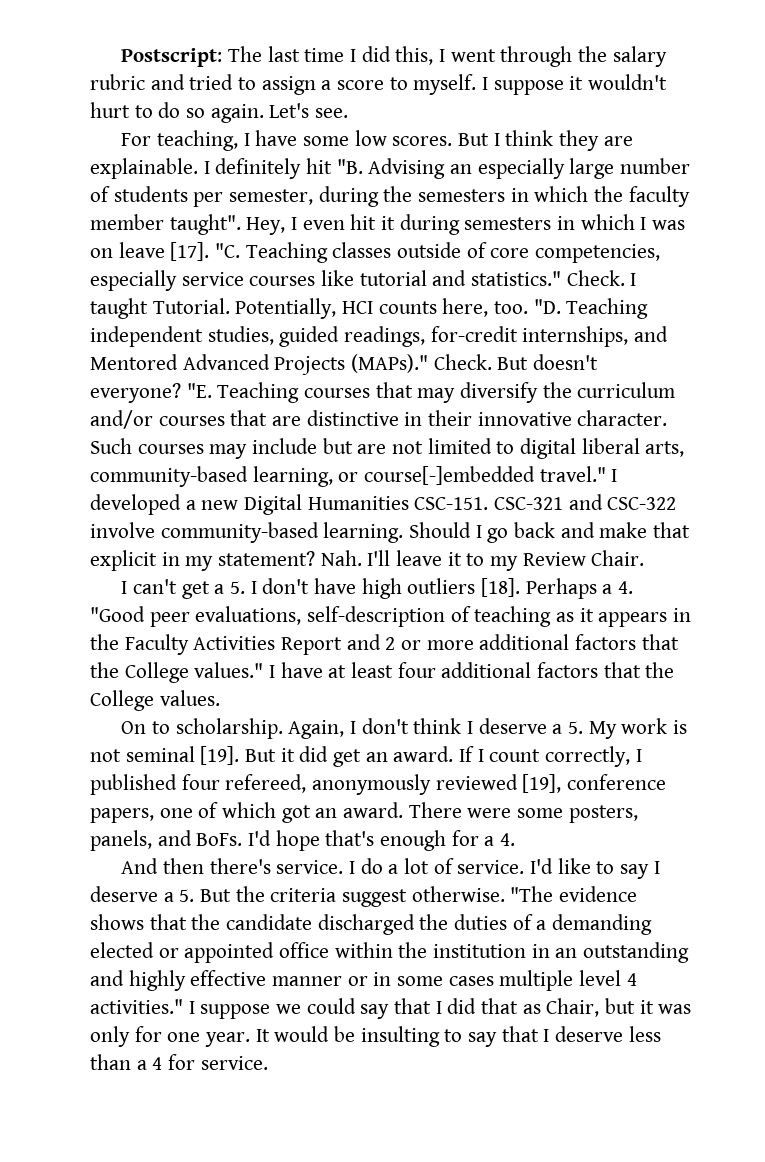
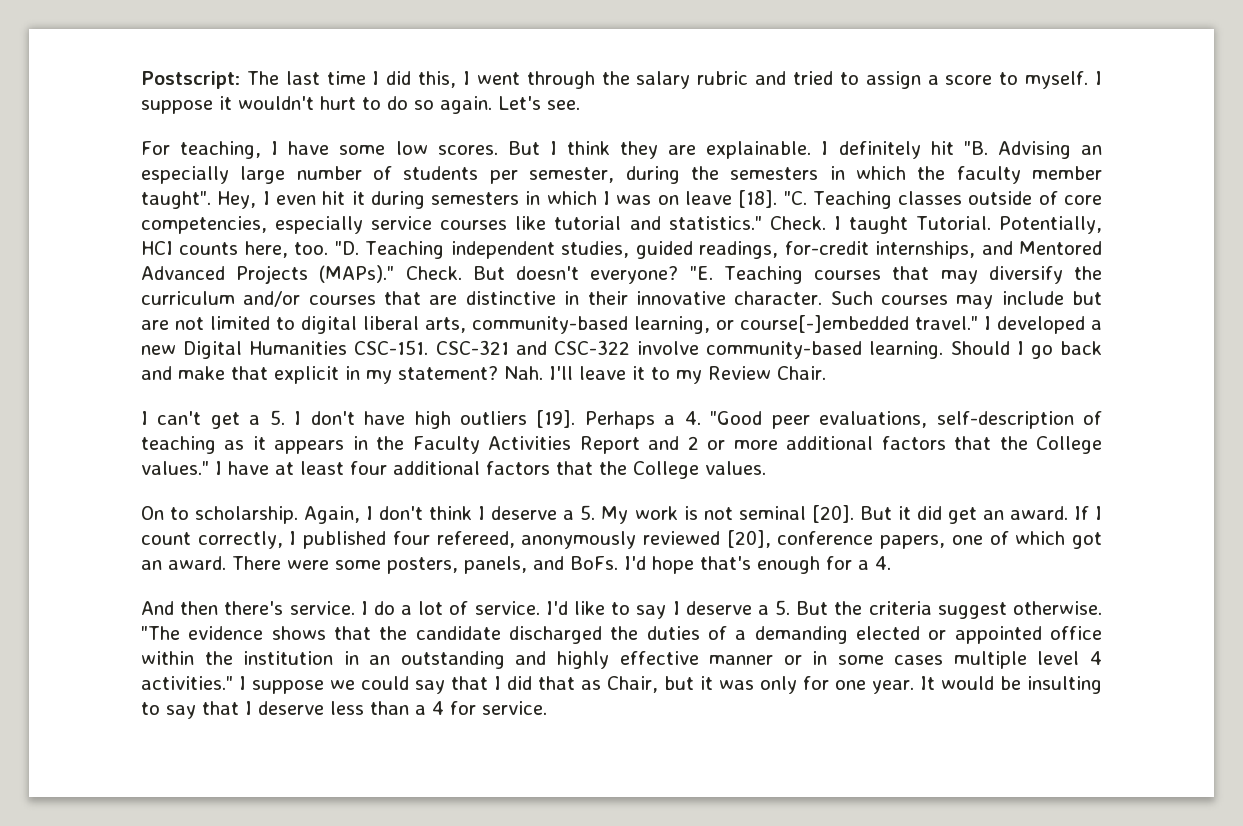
[170,242,210,261] [17]. -> [738,190,778,208] [18].
[480,578,520,597] [18]. -> [536,410,576,428] [19].
[200,746,240,765] [19]. -> [811,505,854,523] [20].
[522,774,562,793] [19], -> [726,530,771,548] [20],

